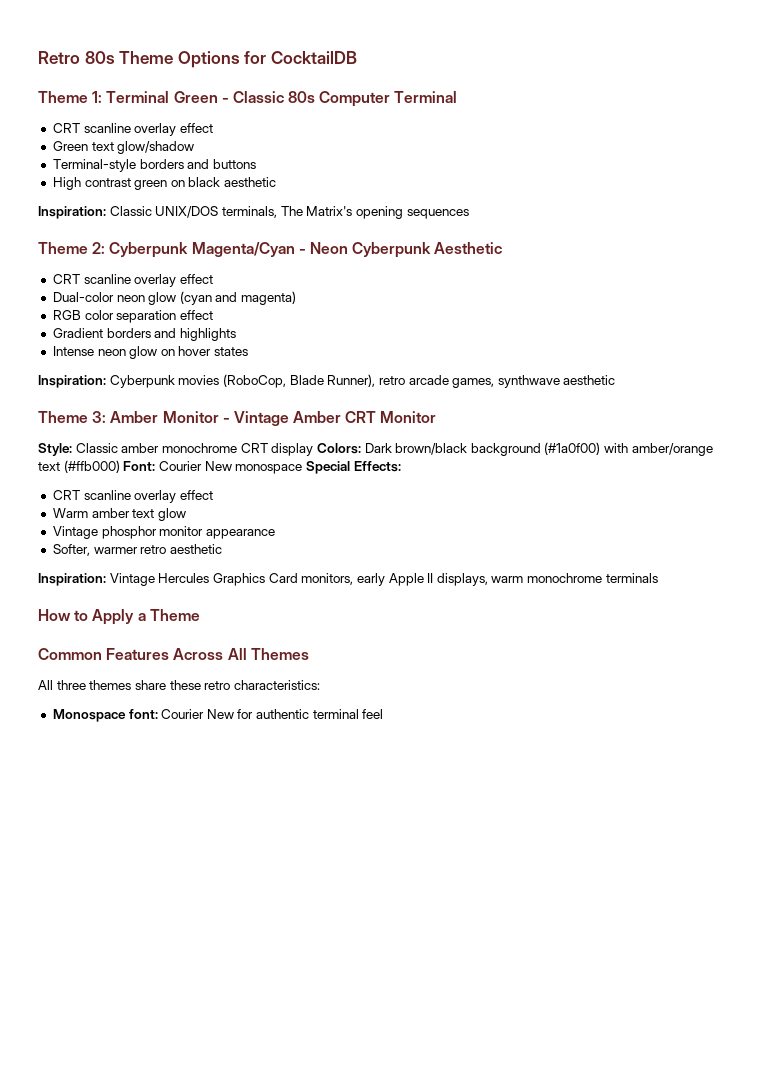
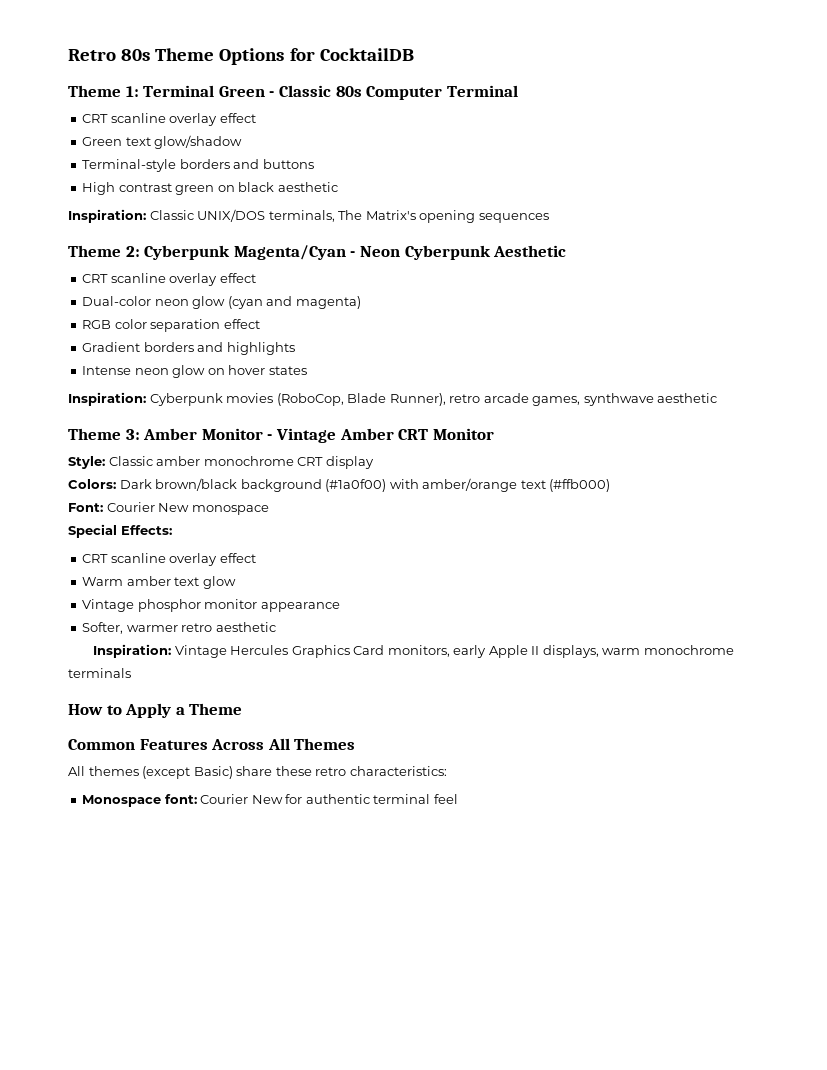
(314, 449) none -> (374, 462) //
(120, 466) none -> (611, 485) //
(303, 469) none -> (269, 510) //
[56,680,132,690] three themes -> [88,766,233,779] themes (except Basic)

